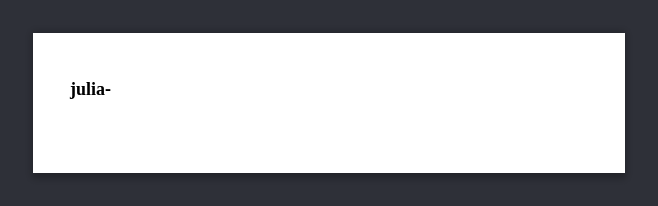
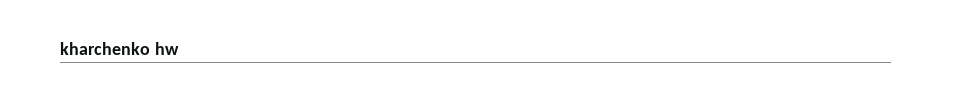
[69,82,111,99] julia- -> [60,42,179,55] kharchenko hw

